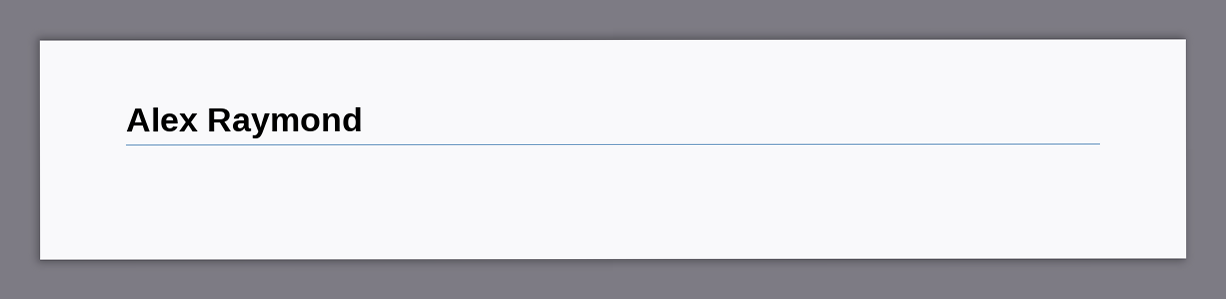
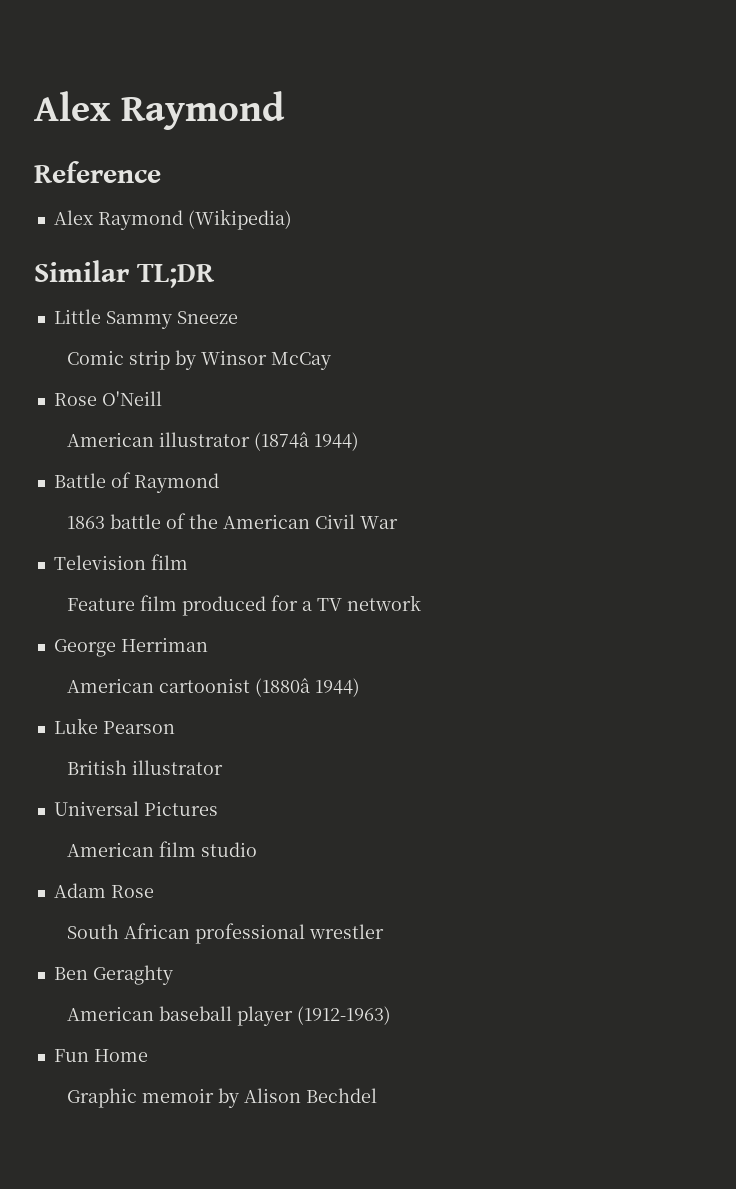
[125,107,364,139] Alex Raymond -> [34,91,286,130] [34,161,161,183] [53,209,292,230] [34,260,215,288] [53,309,238,329] [67,350,332,370] [53,391,162,406] [67,432,360,451] [53,472,219,493] [67,513,399,529] [53,554,188,570] [67,595,422,616] [53,637,208,657] [67,678,361,697] [53,718,175,734] [67,760,224,775] [53,801,218,816] [67,841,258,857] [53,883,154,898] [67,923,385,944] [53,965,173,985] [67,1006,392,1026] [53,1049,148,1062] [67,1088,378,1108] Alex Raymond // Reference // Alex Raymond (Wikipedia) // Similar TL;DR // Little Sammy Sneeze // Comic strip by Winsor McCay // Rose O'Neill // American illustrator (1874â 1944) // Battle of Raymond // 1863 battle of the American Civil War // Television film // Feature film produced for a TV network // George Herriman // American cartoonist (1880â 1944) // Luke Pearson // British illustrator // Universal Pictures // American film studio // Adam Rose // South African professional wrestler // Ben Geraghty // American baseball player (1912-1963) // Fun Home // Graphic memoir by Alison Bechdel

